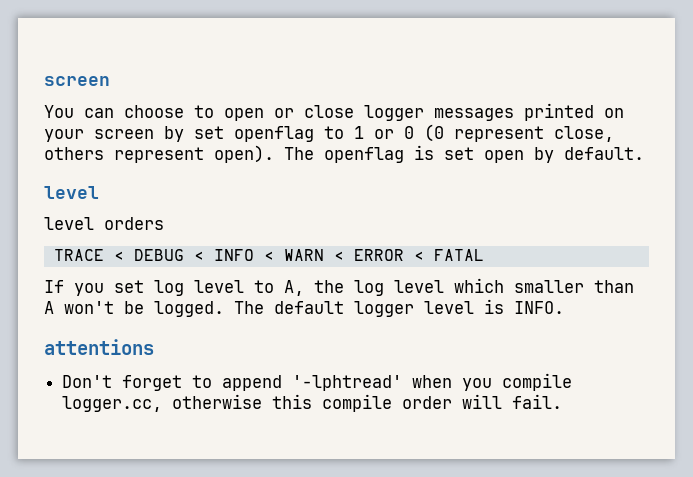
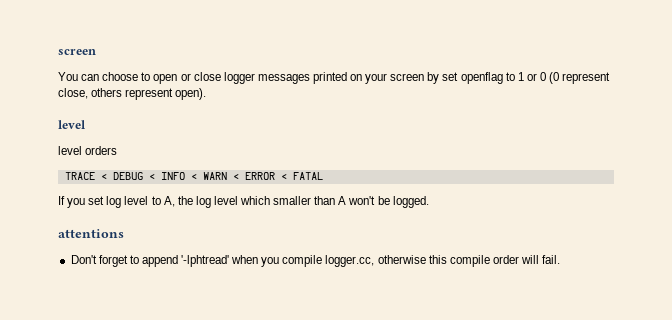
[284,145,644,163] The openflag is set open by default. -> (207, 94) none
[234,299,564,317] The default logger level is INFO. -> (429, 202) none

